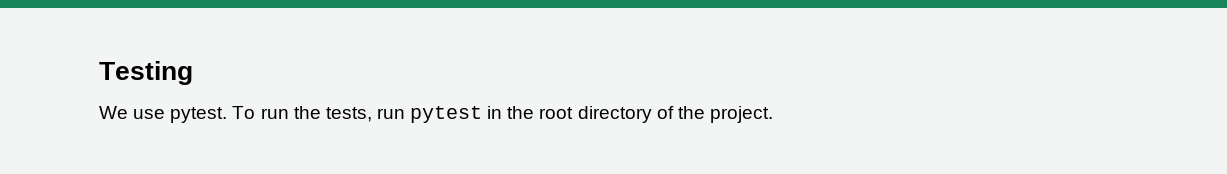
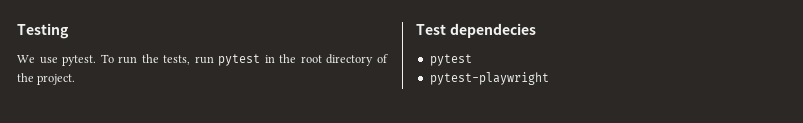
(773, 114) none -> [416,23,536,38] [429,54,472,66] [429,72,549,85] // Test dependecies // pytest // pytest-playwright

